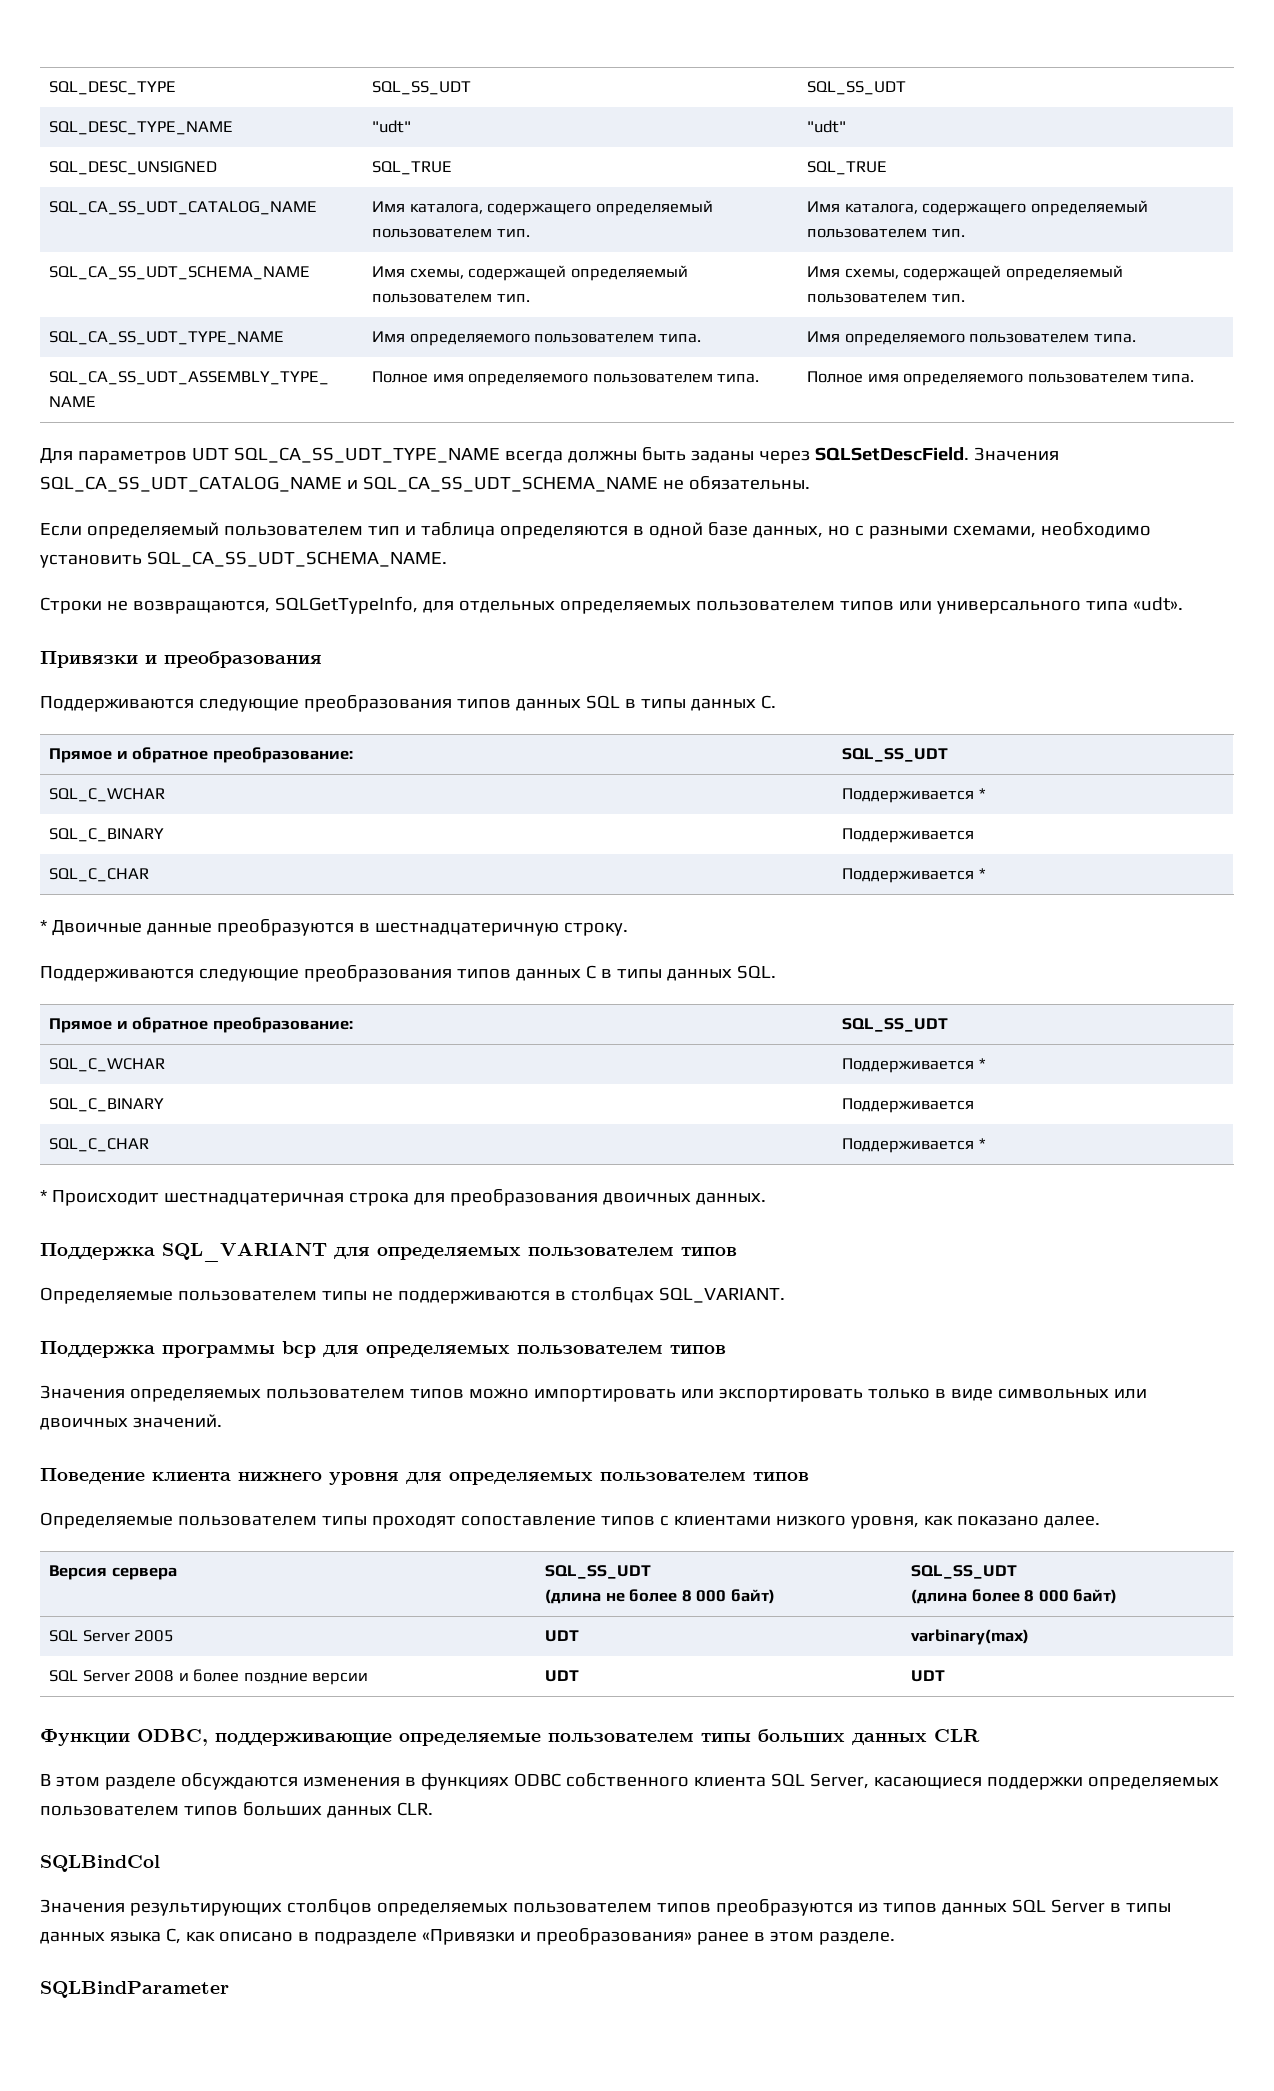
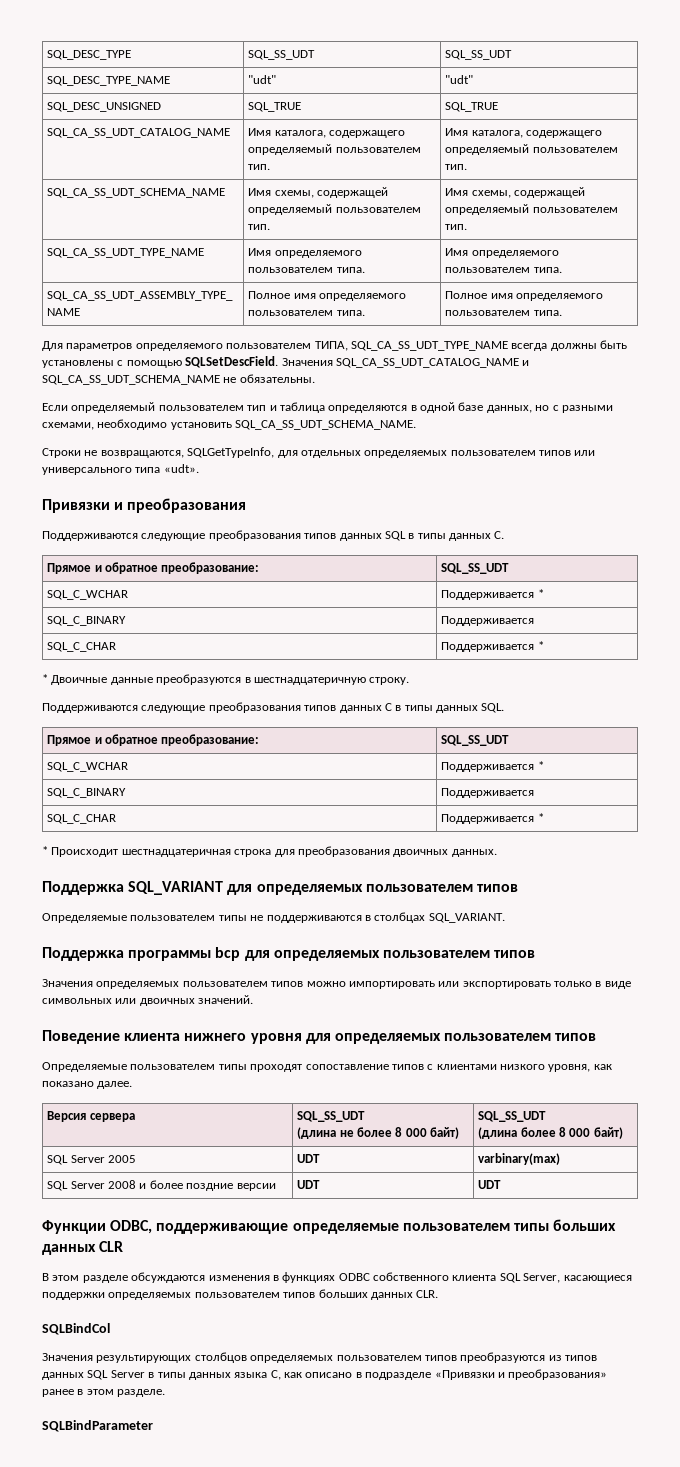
[191,448,229,461] UDT -> [135,341,348,351] определяемого пользователем ТИПА,
[690,450,810,464] заданы через -> [42,360,182,368] установлены с помощью

